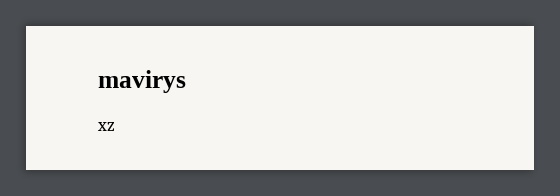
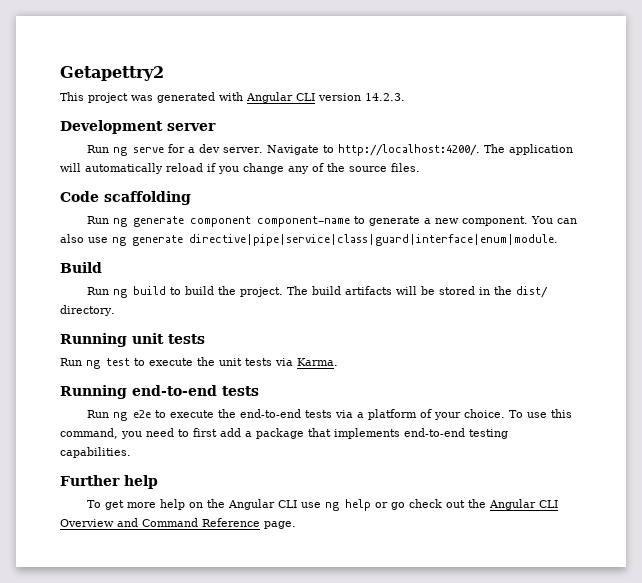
[98,70,186,93] [97,122,115,132] mavirys // xz -> [60,66,164,81] [60,92,405,103] [60,120,216,134] [87,144,574,156] [60,163,420,174] [60,191,191,205] [87,216,578,227] [60,234,558,246] [60,262,102,273] [87,286,549,298] [60,305,115,316] [60,333,205,347] [60,357,338,369] [60,385,259,399] [87,409,573,421] [60,428,508,439] [60,447,131,458] [60,475,158,489] [87,499,559,511] [60,518,296,529] Getapettry2 // This project was generated with Angular CLI version 14.2.3. // Development server // Run ng serve for a dev server. Navigate to http://localhost:4200/. The application will automatically reload if you change any of the source files. // Code scaffolding // Run ng generate component component-name to generate a new component. You can also use ng generate directive|pipe|service|class|guard|interface|enum|module. // Build // Run ng build to build the project. The build artifacts will be stored in the dist/ directory. // Running unit tests // Run ng test to execute the unit tests via Karma. // Running end-to-end tests // Run ng e2e to execute the end-to-end tests via a platform of your choice. To use this command, you need to first add a package that implements end-to-end testing capabilities. // Further help // To get more help on the Angular CLI use ng help or go check out the Angular CLI Overview and Command Reference page.

